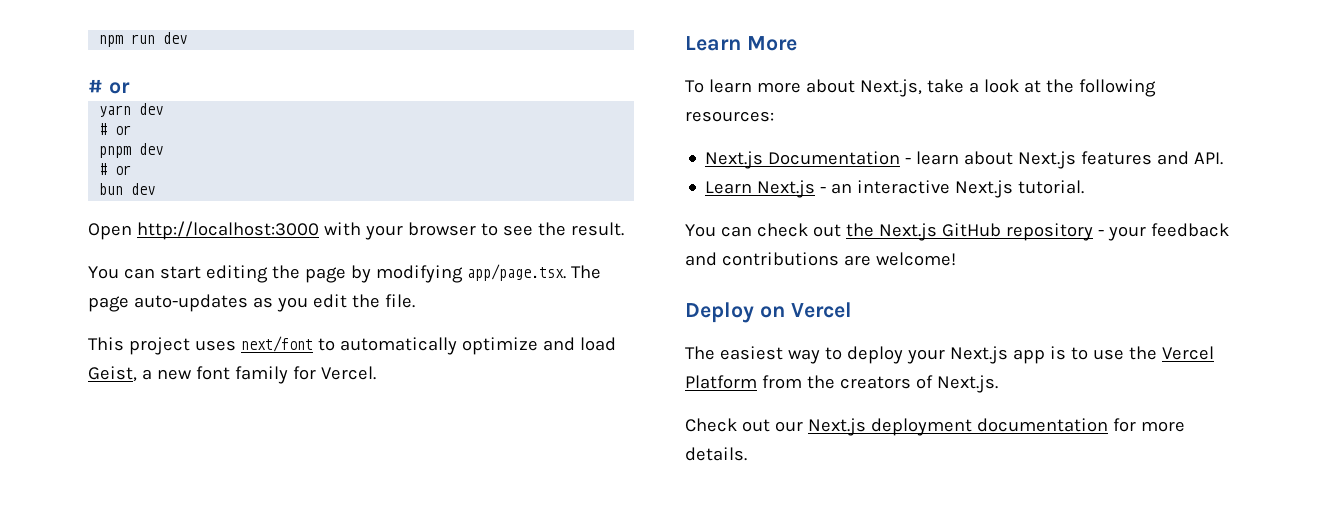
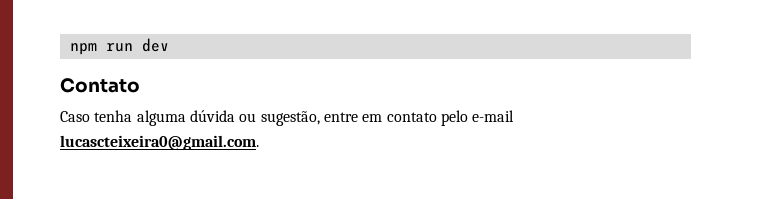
[88,79,130,94] [99,103,164,117] [99,123,132,135] [99,143,164,158] [99,163,132,175] [99,183,156,195] [88,221,624,240] [88,264,601,283] [88,294,415,312] [88,336,616,355] [88,366,376,384] [685,36,797,51] [685,79,1156,97] [685,111,774,122] [705,151,1224,169] [705,180,1085,198] [685,223,1229,241] [685,252,956,266] [685,302,852,323] [685,346,1214,364] [685,375,998,393] [685,418,1185,436] [685,447,747,461] # or // yarn dev // # or // pnpm dev // # or // bun dev // Open http://localhost:3000 with your browser to see the result. // You can start editing the page by modifying app/page.tsx. The page auto-updates as you edit the file. // This project uses next/font to automatically optimize and load Geist, a new font family for Vercel. // Learn More // To learn more about Next.js, take a look at the following resources: // Next.js Documentation - learn about Next.js features and API. // Learn Next.js - an interactive Next.js tutorial. // You can check out the Next.js GitHub repository - your feedback and contributions are welcome! // Deploy on Vercel // The easiest way to deploy your Next.js app is to use the Vercel Platform from the creators of Next.js. // Check out our Next.js deployment documentation for more details. -> [60,78,140,93] [60,110,515,126] [60,135,259,150] Contato // Caso tenha alguma dúvida ou sugestão, entre em contato pelo e-mail lucascteixeira0@gmail.com.

